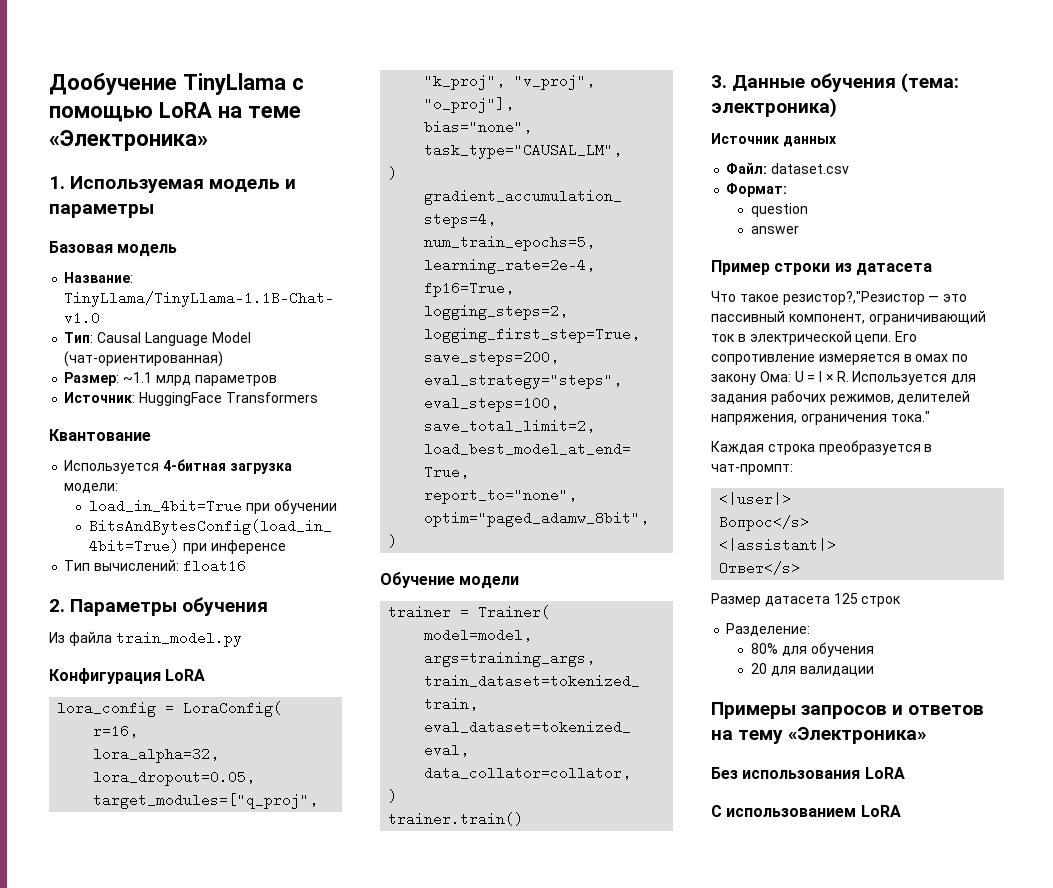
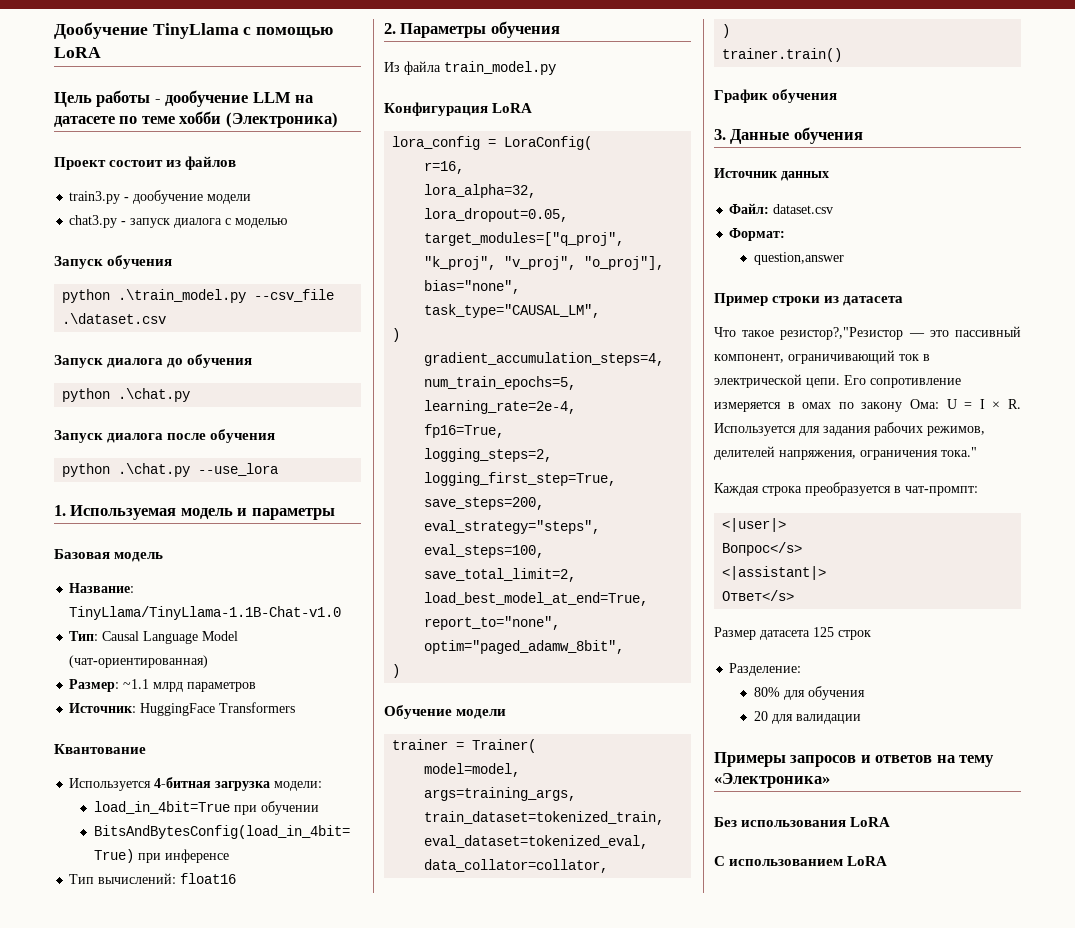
[217,106,301,118] [49,130,208,151] на теме «Электроника» -> [54,90,314,107] [54,111,338,128] [54,156,237,170] [69,190,252,204] [69,215,288,228] [54,255,173,269] [62,289,335,303] [62,313,167,324] [54,354,253,368] [62,388,191,402] [54,429,276,443] [62,463,279,477] // Цель работы - дообучение LLM на датасете по теме хобби (Электроника) // Проект состоит из файлов // train3.py - дообучение модели // chat3.py - запуск диалога с моделью // Запуск обучения // python .\train_model.py --csv_file .\dataset.csv // Запуск диалога до обучения // python .\chat.py // Запуск диалога после обучения // python .\chat.py --use_lora
(524, 819) none -> [714,89,838,103] // График обучения
[901,73,960,93] [711,98,837,118] (тема: электроника) -> (863, 135) none
[750,203,808,217] [750,225,799,234] question // answer -> [753,252,844,265] question,answer

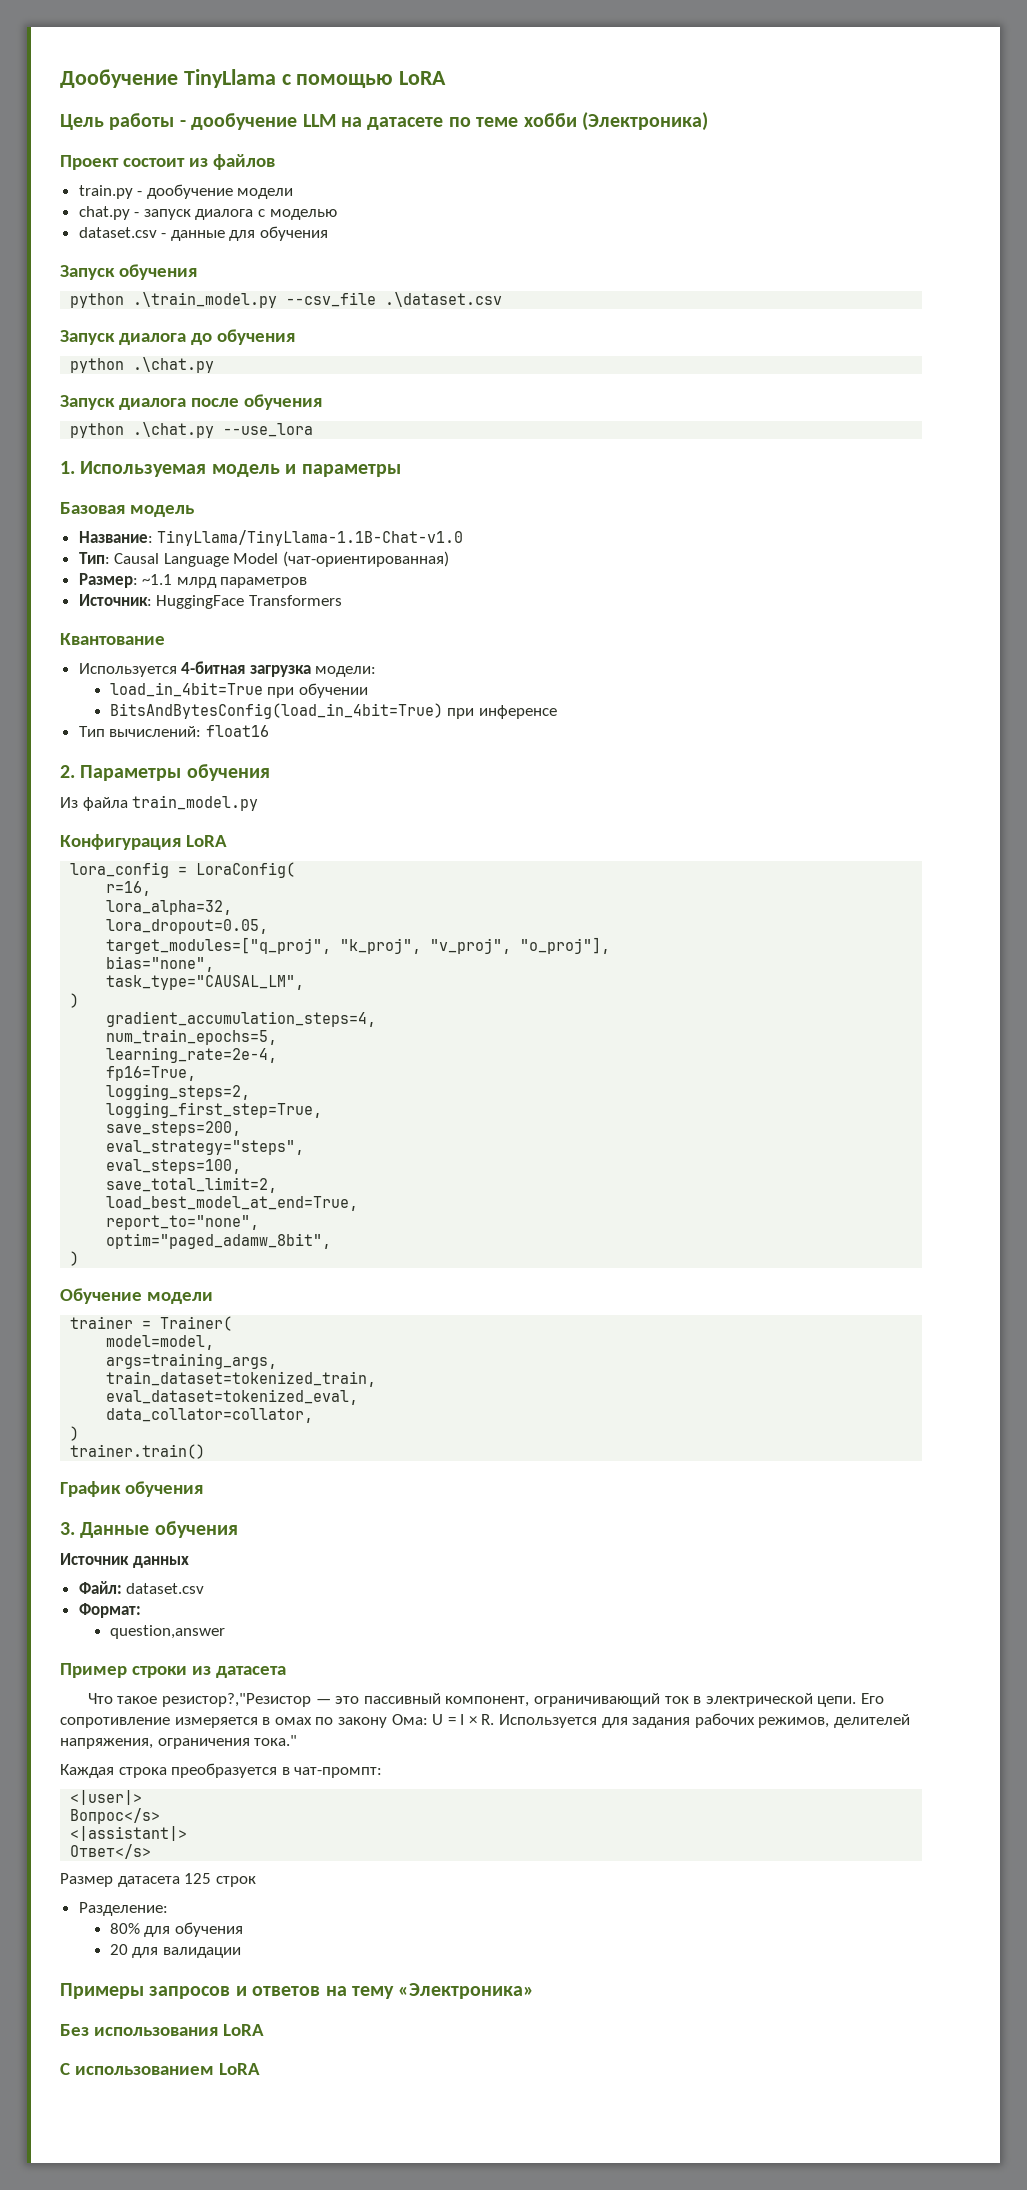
[69,191,121,204] train3.py -> [78,185,133,199] train.py
[69,215,118,228] chat3.py -> [78,206,130,220] chat.py
(288, 223) none -> [78,226,329,241] // dataset.csv - данные для обучения

